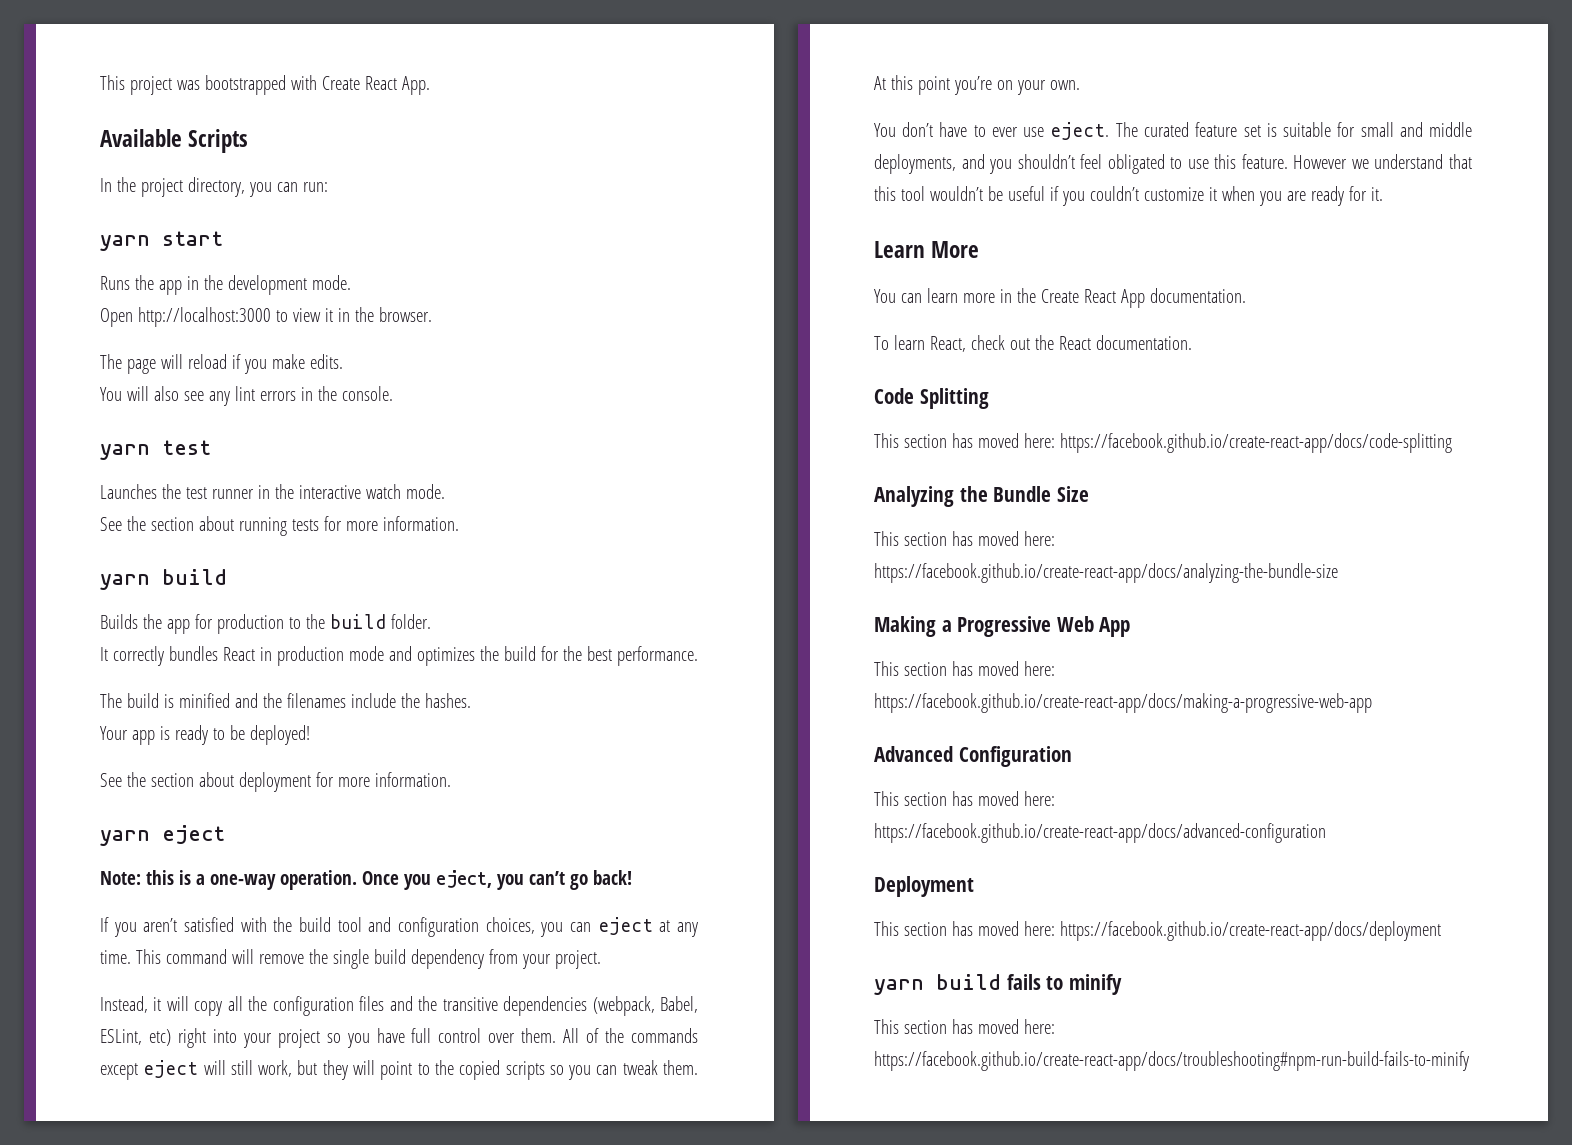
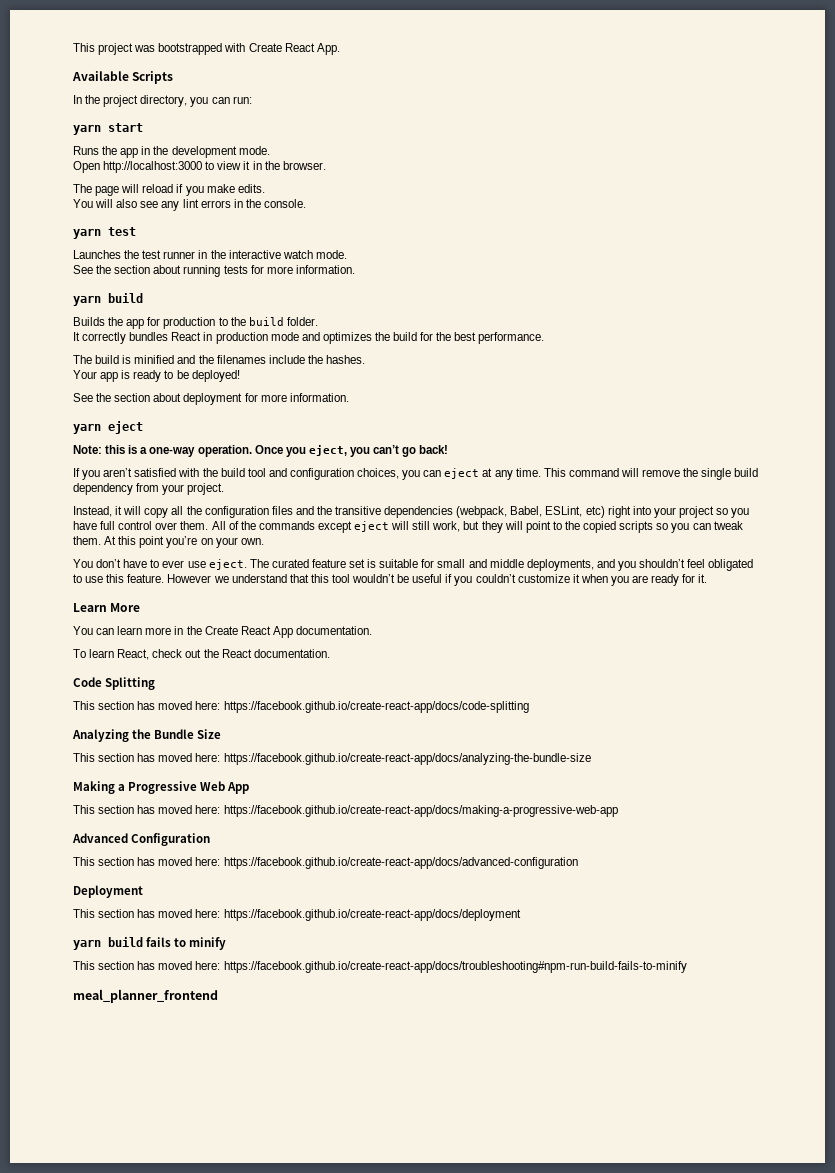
(1469, 1061) none -> [73,989,218,1003] // meal_planner_frontend

